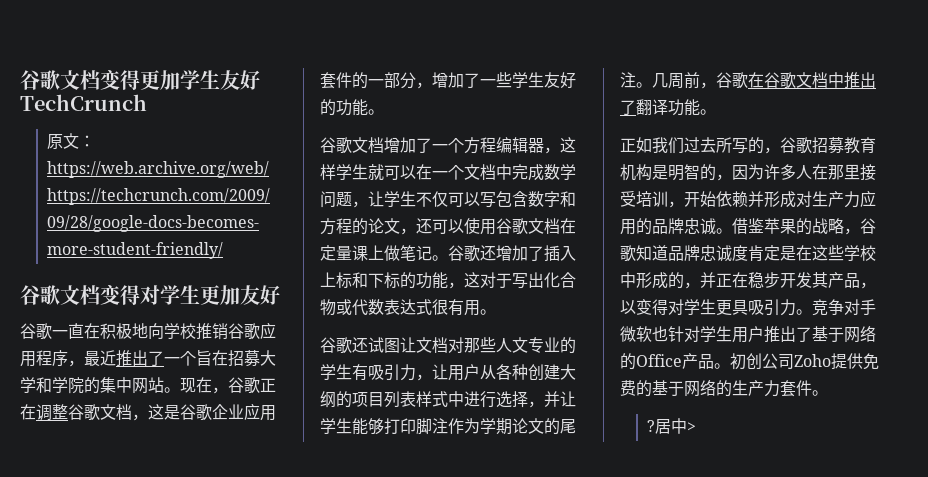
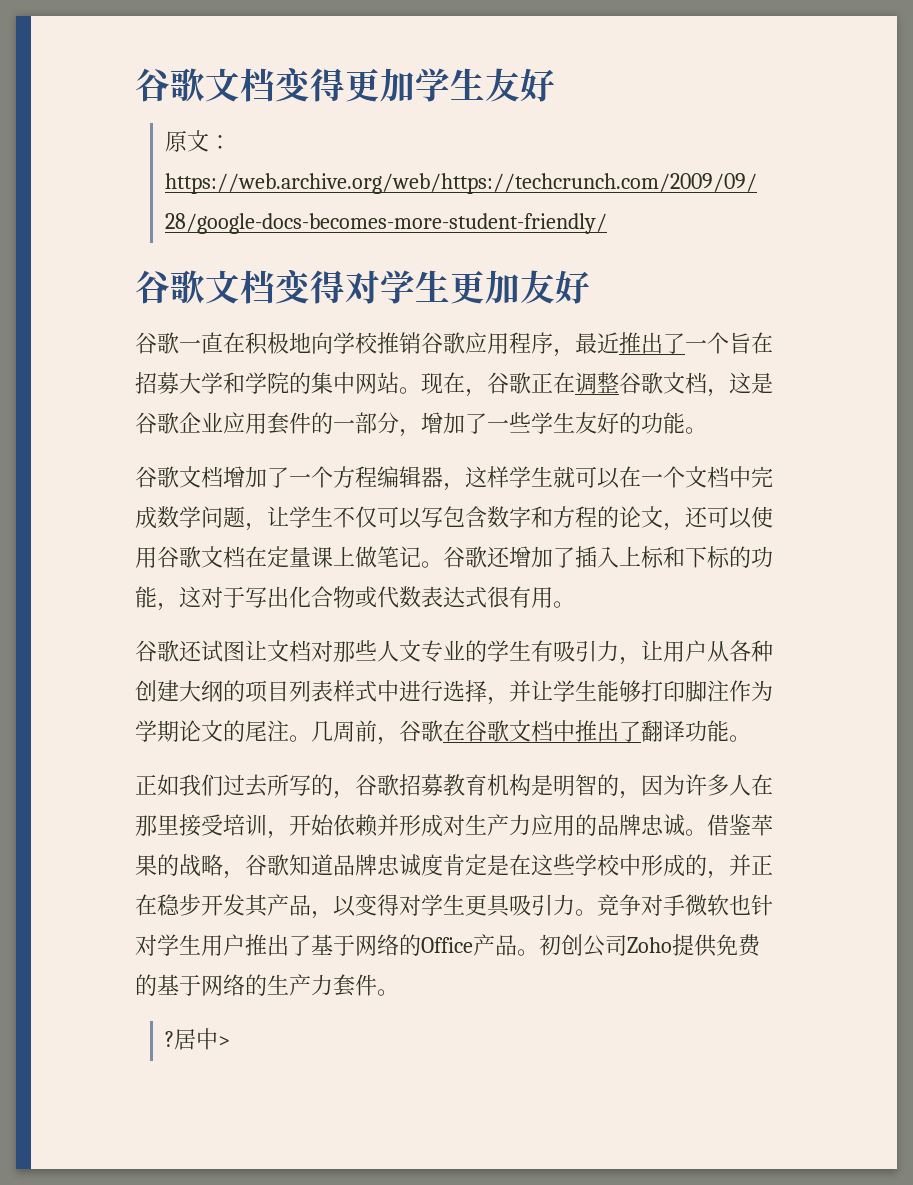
[20,94,147,111] TechCrunch -> (555, 85) none

